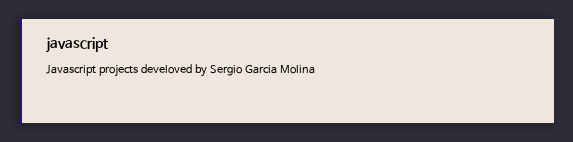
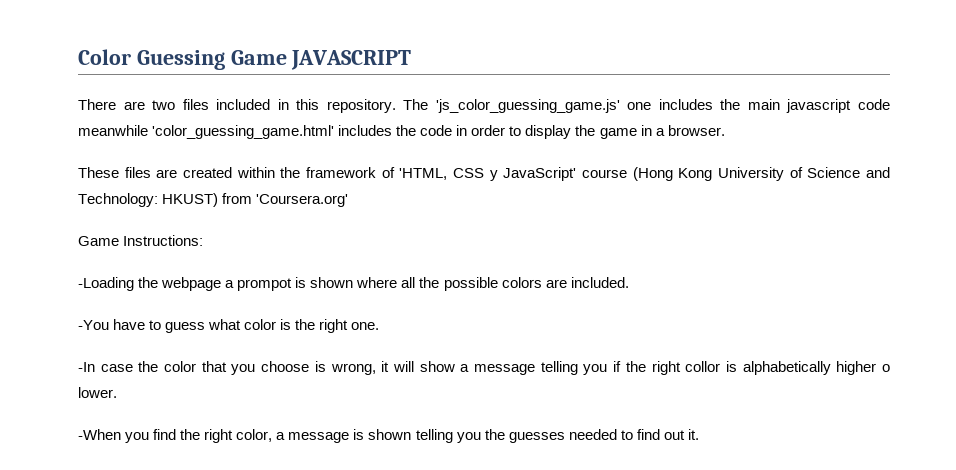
[46,37,108,53] [46,64,315,77] javascript // Javascript projects develoved by Sergio Garcia Molina -> [78,49,412,70] [78,99,890,113] [78,125,725,139] [78,167,890,181] [78,193,349,207] [78,235,204,246] [78,277,629,291] [78,319,380,333] [78,361,890,375] [78,387,117,398] [78,429,699,443] Color Guessing Game JAVASCRIPT // There are two files included in this repository. The 'js_color_guessing_game.js' one includes the main javascript code meanwhile 'color_guessing_game.html' includes the code in order to display the game in a browser. // These files are created within the framework of 'HTML, CSS y JavaScript' course (Hong Kong University of Science and Technology: HKUST) from 'Coursera.org' // Game Instructions: // -Loading the webpage a prompot is shown where all the possible colors are included. // -You have to guess what color is the right one. // -In case the color that you choose is wrong, it will show a message telling you if the right collor is alphabetically higher o lower. // -When you find the right color, a message is shown telling you the guesses needed to find out it.

